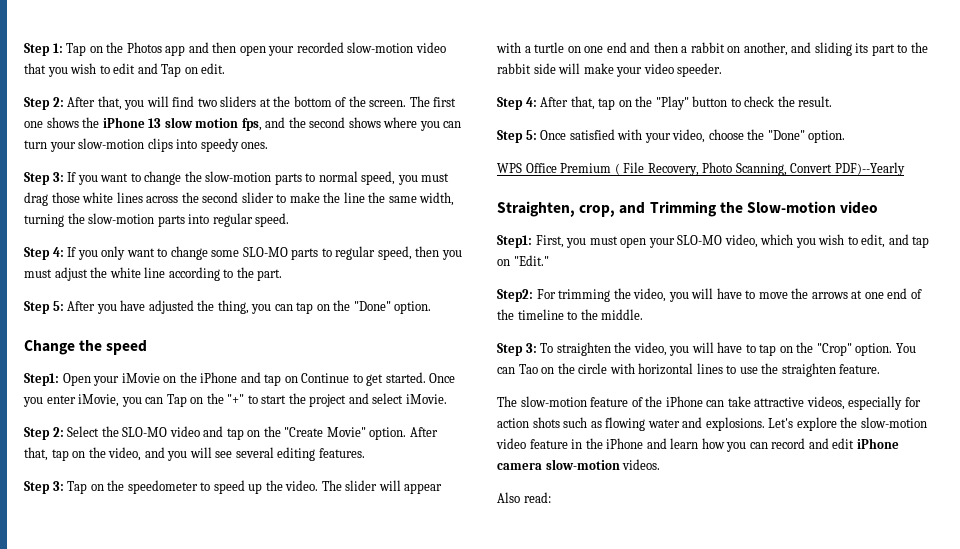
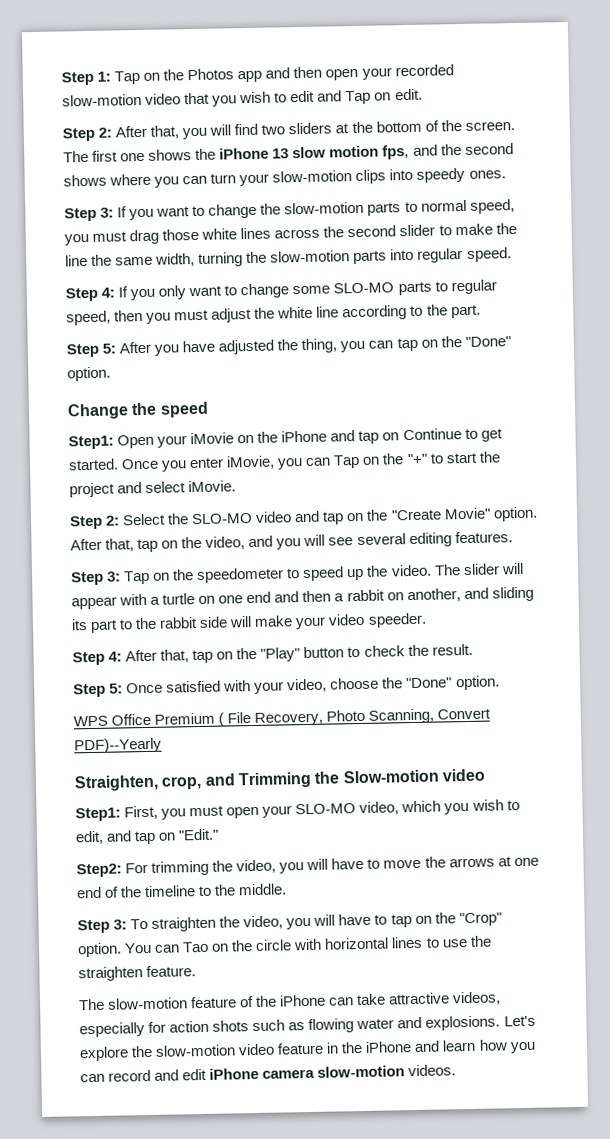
[497,492,551,503] // Also read: -> (457, 1070) none

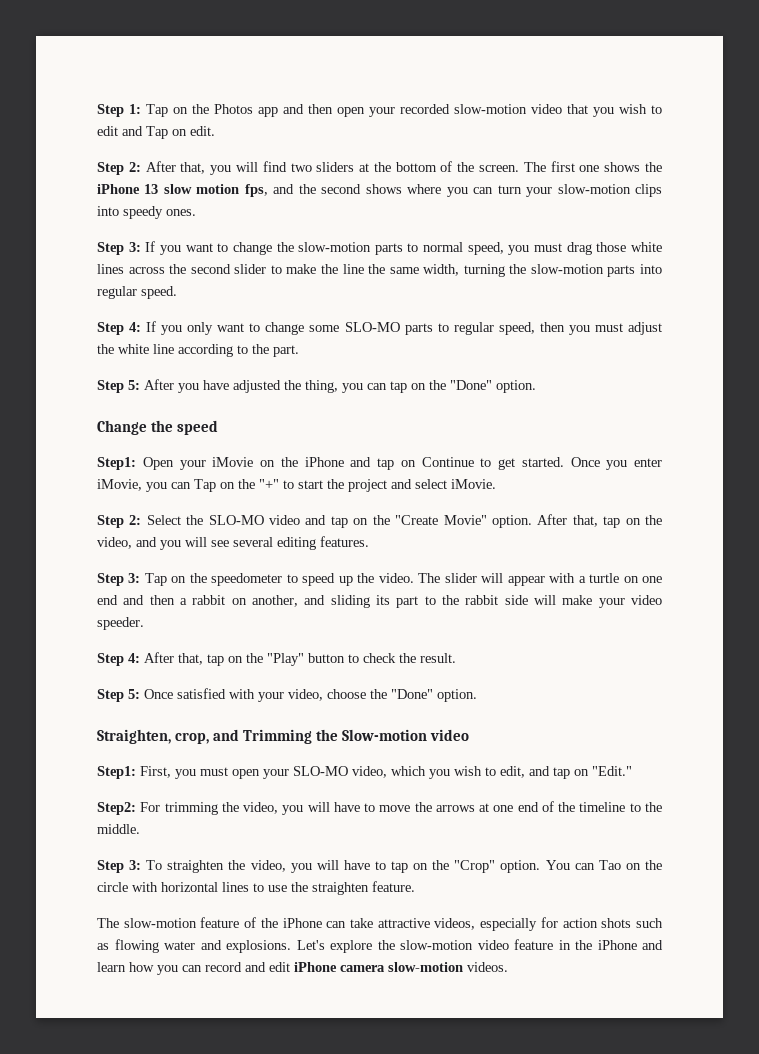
[73,708,492,727] [74,737,162,754] // WPS Office Premium ( File Recovery, Photo Scanning, Convert PDF)--Yearly -> (477, 695) none

